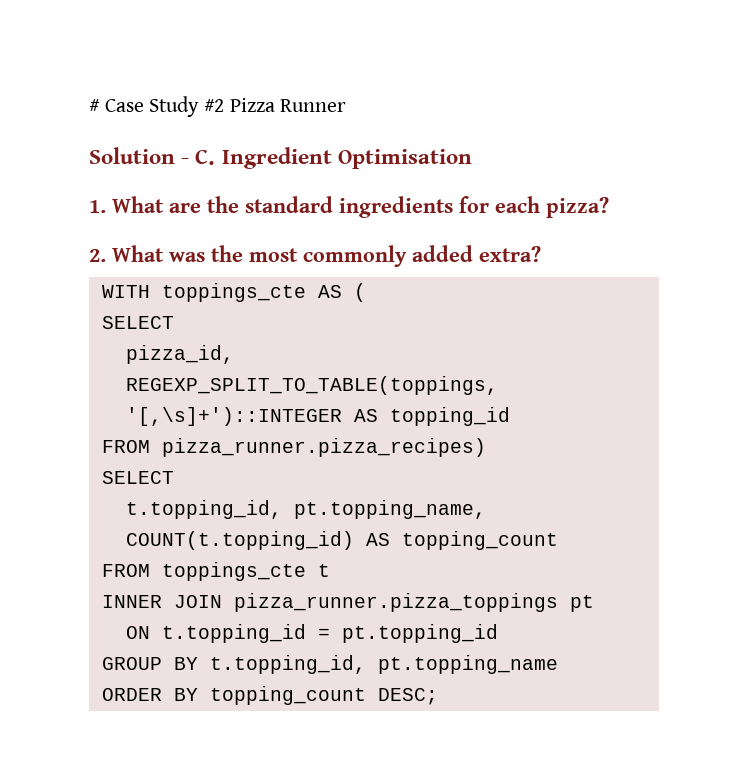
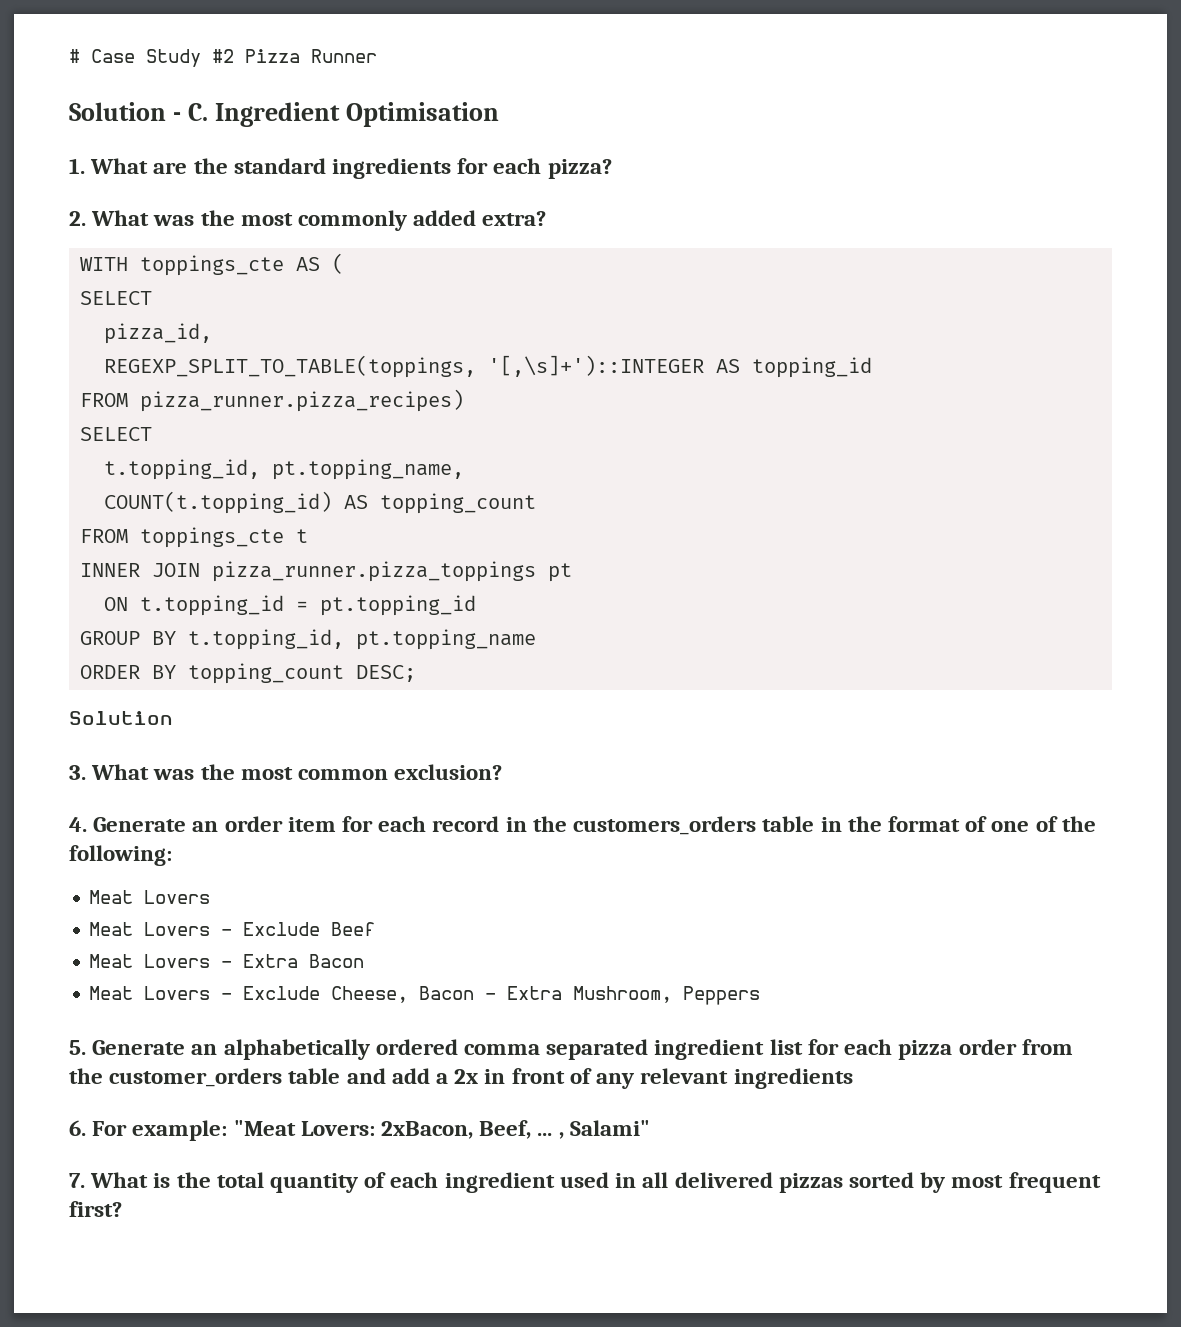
(438, 696) none -> [69,711,173,725] [69,764,503,780] [69,816,1096,835] [69,845,172,866] [89,890,211,904] [89,922,376,936] [89,954,365,968] [89,986,761,1005] [69,1039,1073,1060] [69,1068,853,1089] [69,1120,650,1141] [69,1172,1101,1193] [69,1201,122,1217] // Solution // 3. What was the most common exclusion? // 4. Generate an order item for each record in the customers_orders table in the format of one of the following: // Meat Lovers // Meat Lovers - Exclude Beef // Meat Lovers - Extra Bacon // Meat Lovers - Exclude Cheese, Bacon - Extra Mushroom, Peppers // 5. Generate an alphabetically ordered comma separated ingredient list for each pizza order from the customer_orders table and add a 2x in front of any relevant ingredients // 6. For example: "Meat Lovers: 2xBacon, Beef, ... , Salami" // 7. What is the total quantity of each ingredient used in all delivered pizzas sorted by most frequent first?

